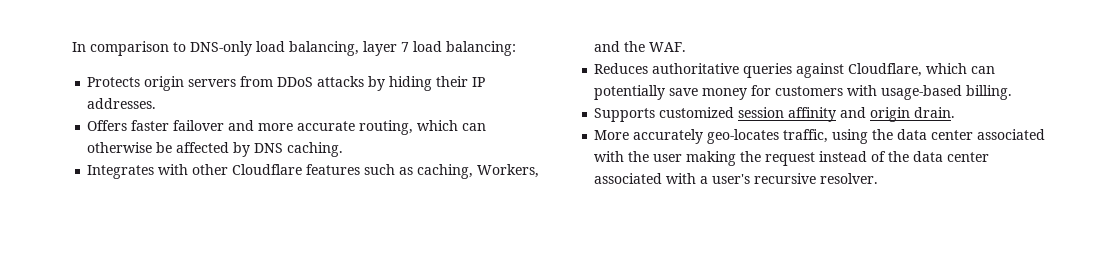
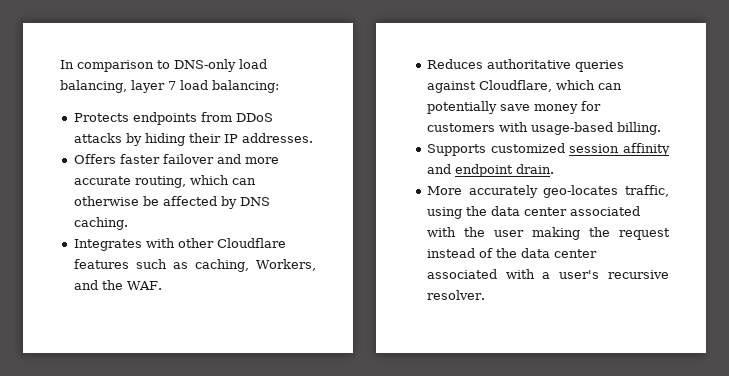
[144,76,237,91] origin servers -> [132,112,197,125] endpoints
[870,107,911,122] origin -> [454,164,513,177] endpoint

